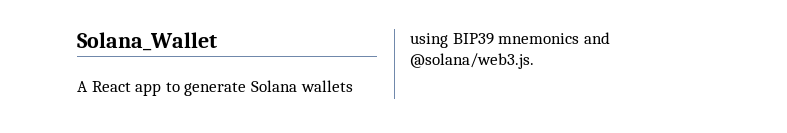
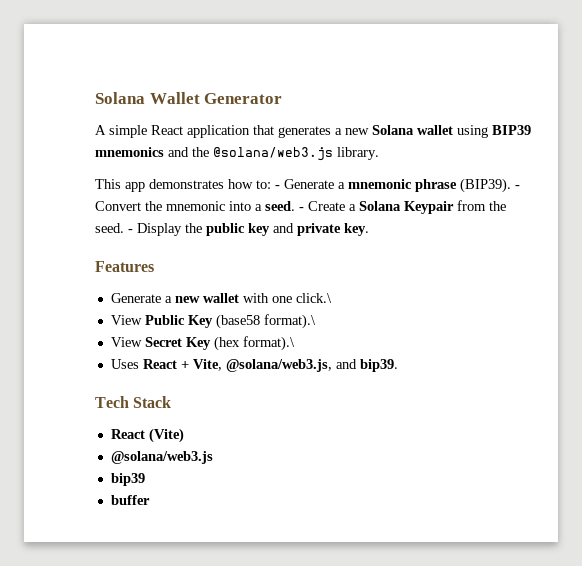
[77,32,217,51] [77,80,353,96] [410,32,610,48] [410,53,534,69] Solana_Wallet // A React app to generate Solana wallets using BIP39 mnemonics and @solana/web3.js. -> [95,92,283,104] [95,125,531,138] [95,147,379,161] [95,178,520,193] [95,200,506,214] [95,223,369,236] [95,261,154,272] [110,293,332,303] [110,314,316,329] [110,336,295,351] [110,359,398,372] [95,396,172,408] [110,428,184,443] [110,451,213,464] [110,473,145,486] [110,495,150,505] Solana Wallet Generator // A simple React application that generates a new Solana wallet using BIP39 mnemonics and the @solana/web3.js library. // This app demonstrates how to: - Generate a mnemonic phrase (BIP39). - Convert the mnemonic into a seed. - Create a Solana Keypair from the seed. - Display the public key and private key. // Features // Generate a new wallet with one click.\ // View Public Key (base58 format).\ // View Secret Key (hex format).\ // Uses React + Vite, @solana/web3.js, and bip39. // Tech Stack // React (Vite) // @solana/web3.js // bip39 // buffer

